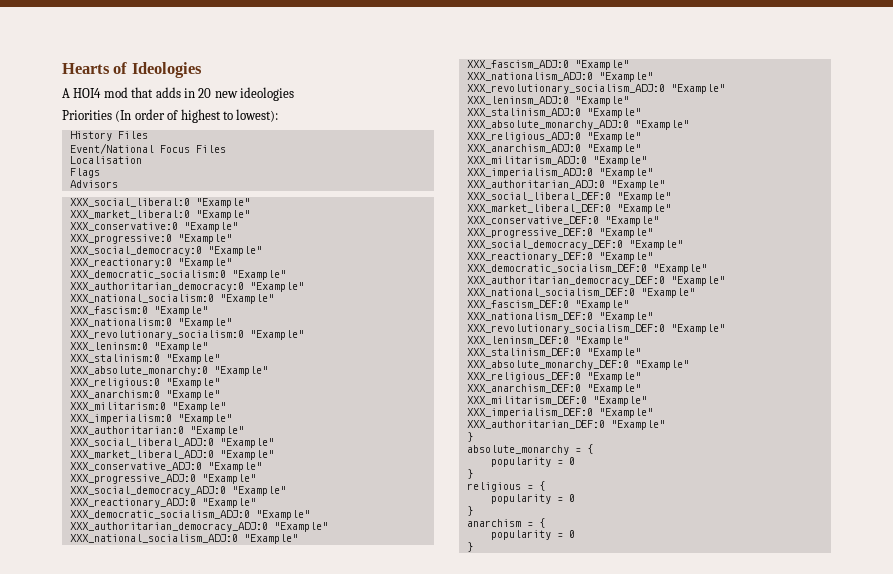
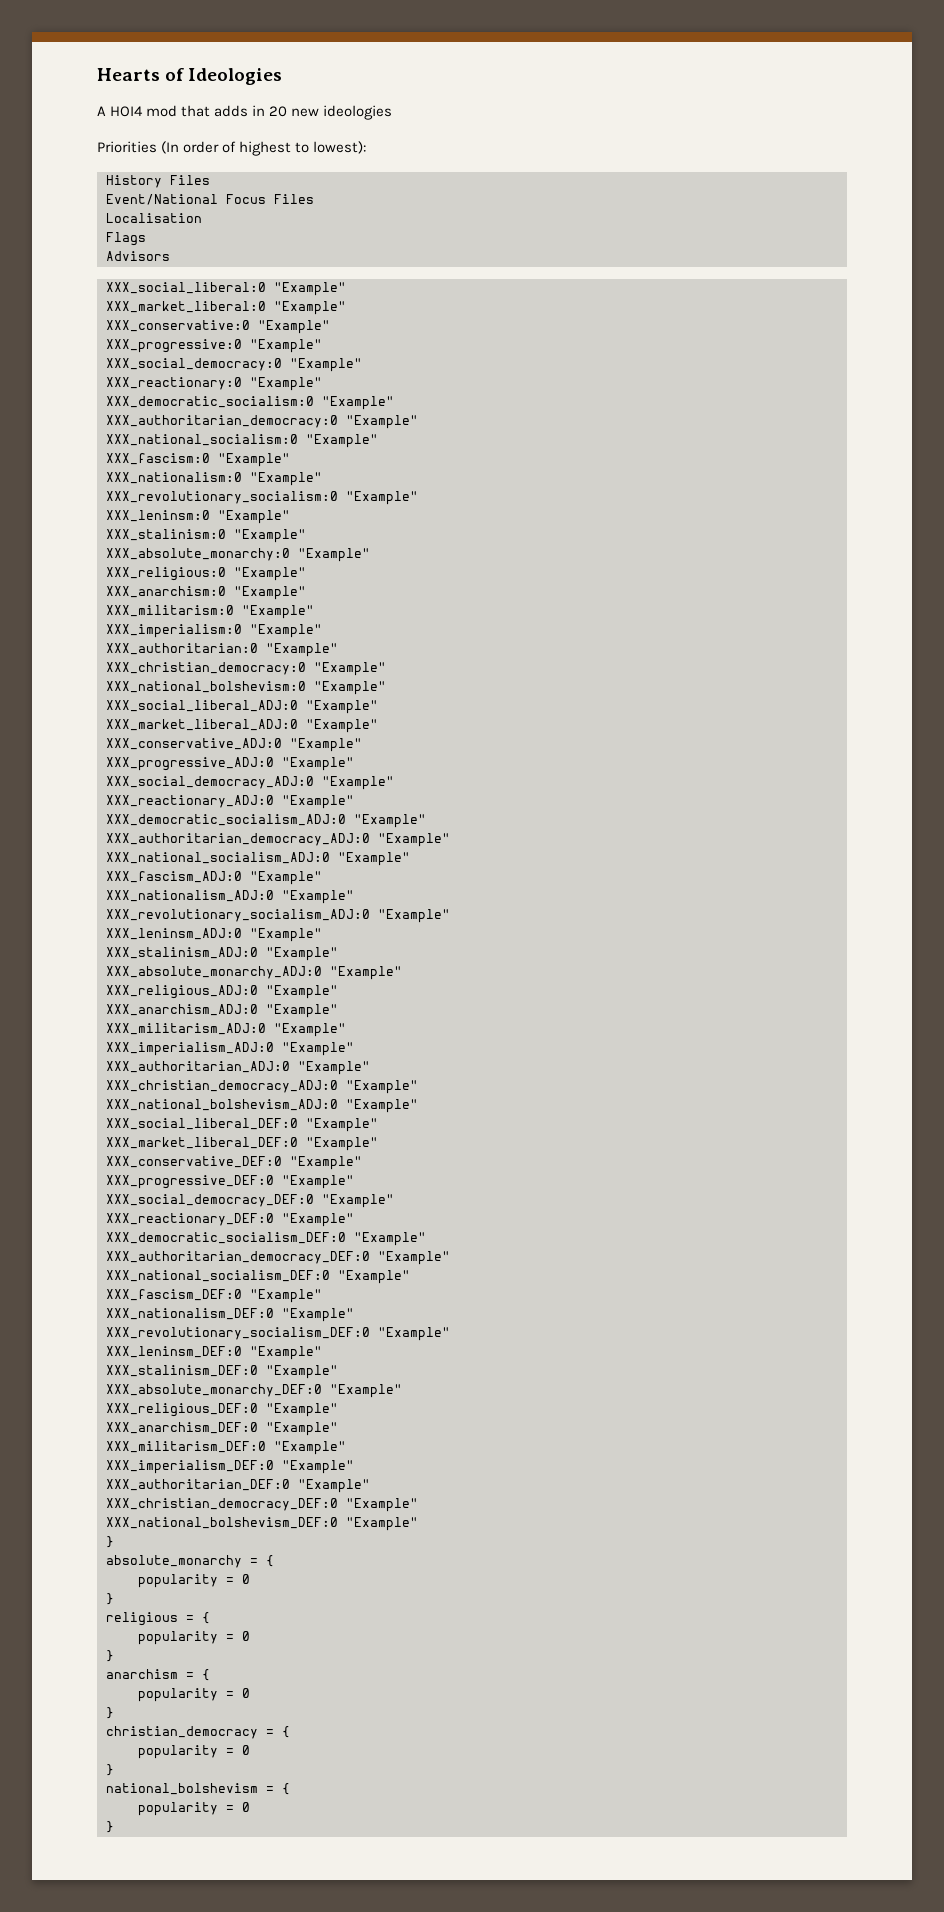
(244, 431) none -> [106,662,386,676] [106,681,386,695] // XXX_christian_democracy:0 "Example" // XXX_national_bolshevism:0 "Example"
(665, 185) none -> [106,1080,418,1094] [106,1099,418,1113] // XXX_christian_democracy_ADJ:0 "Example" // XXX_national_bolshevism_ADJ:0 "Example"
(665, 425) none -> [106,1498,418,1512] [106,1517,418,1531] // XXX_christian_democracy_DEF:0 "Example" // XXX_national_bolshevism_DEF:0 "Example"
(473, 547) none -> [106,1726,290,1739] [138,1745,250,1759] [106,1764,114,1776] [106,1783,290,1795] [138,1802,250,1816] [106,1821,114,1833] // christian_democracy = { // popularity = 0 // } // national_bolshevism = { // popularity = 0 // }

